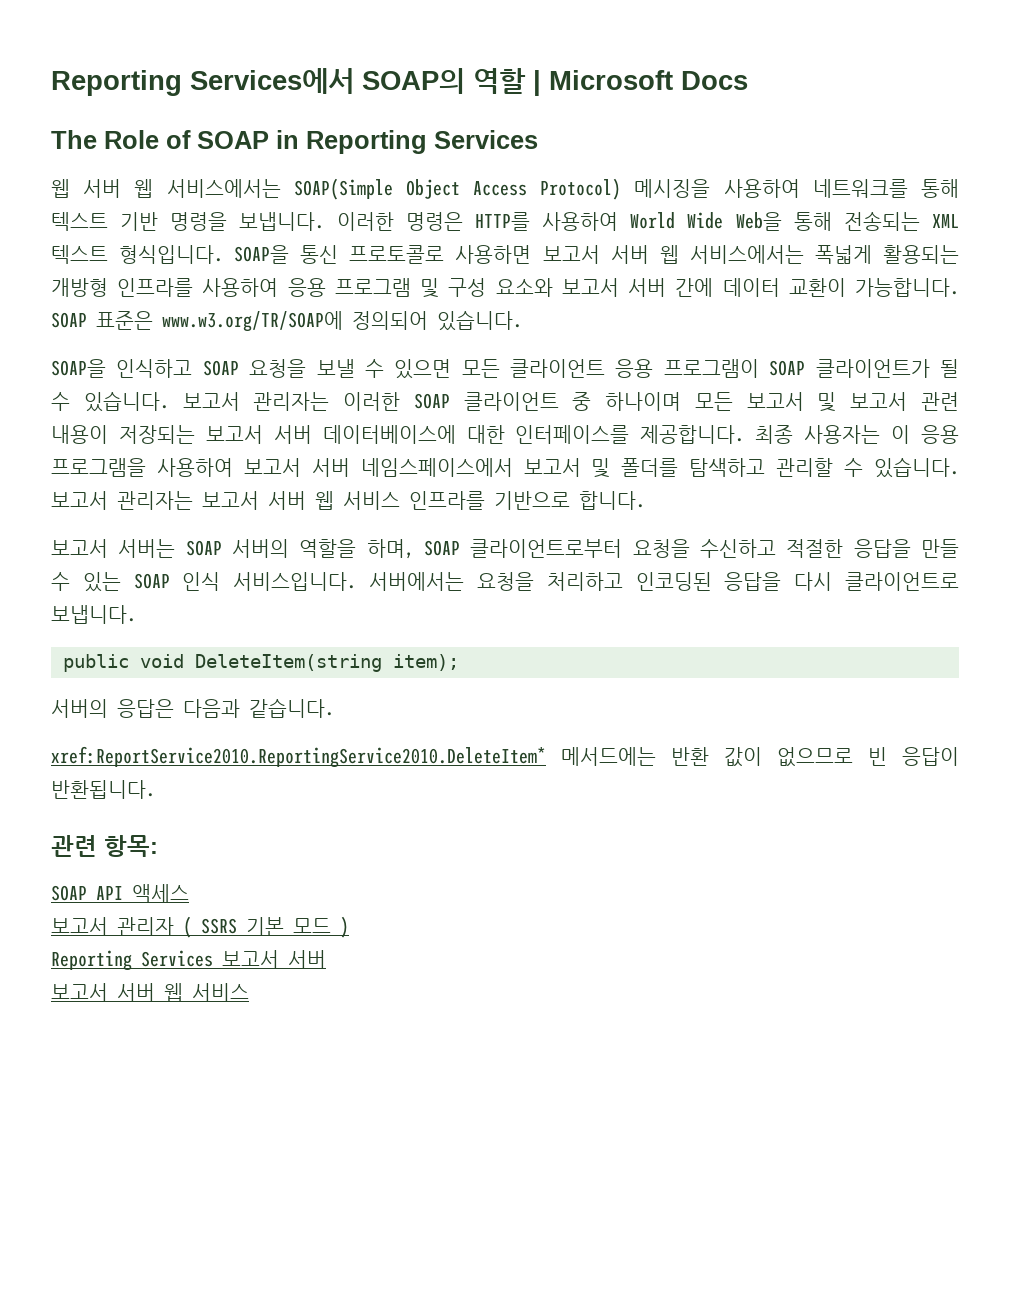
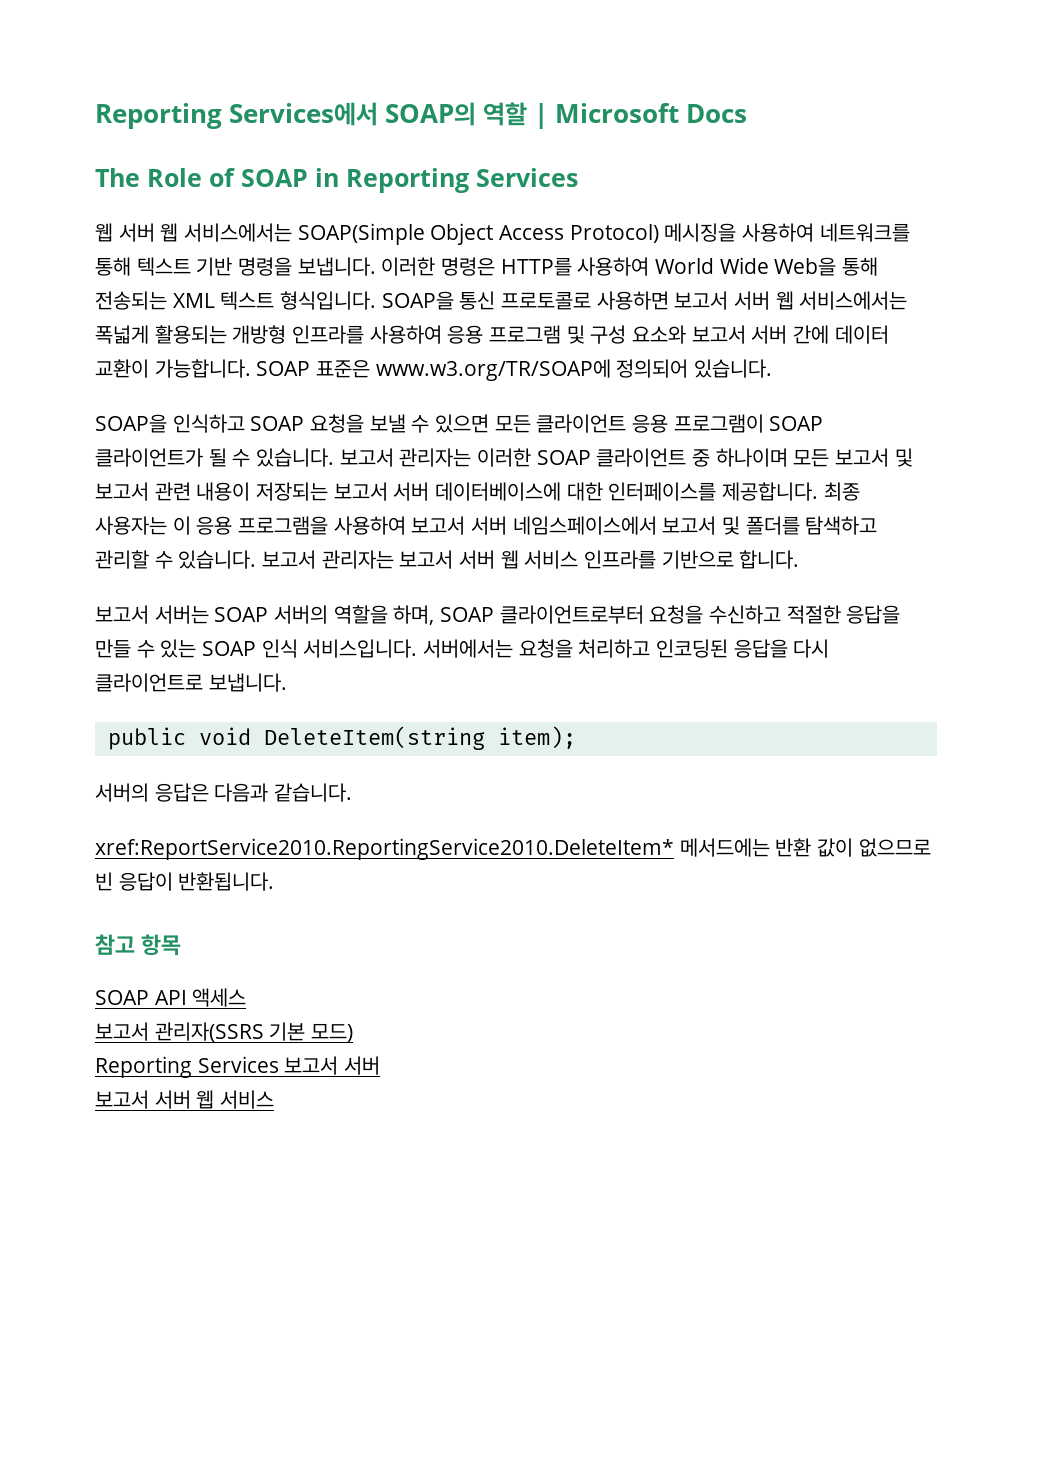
[51,835,158,857] 관련 항목: -> [95,934,182,956] 참고 항목
[117,916,349,938] 관리자 ( SSRS 기본 모드 ) -> [154,1022,354,1042] 관리자(SSRS 기본 모드)

